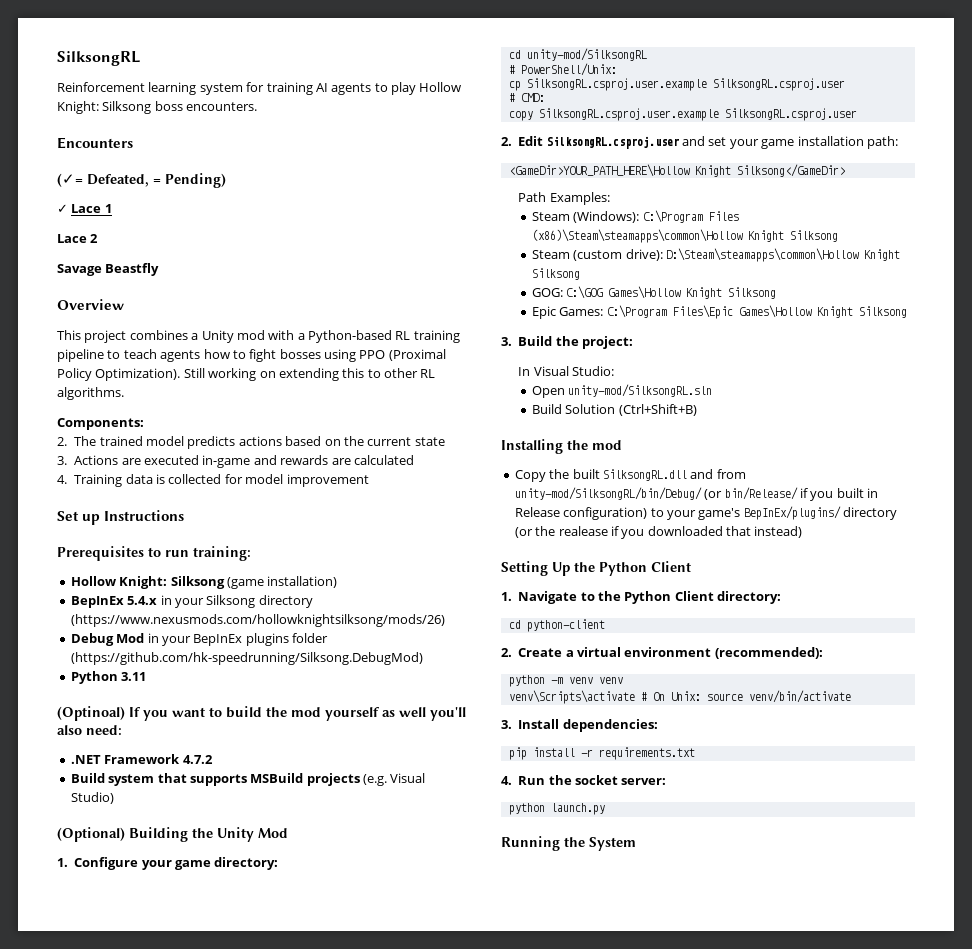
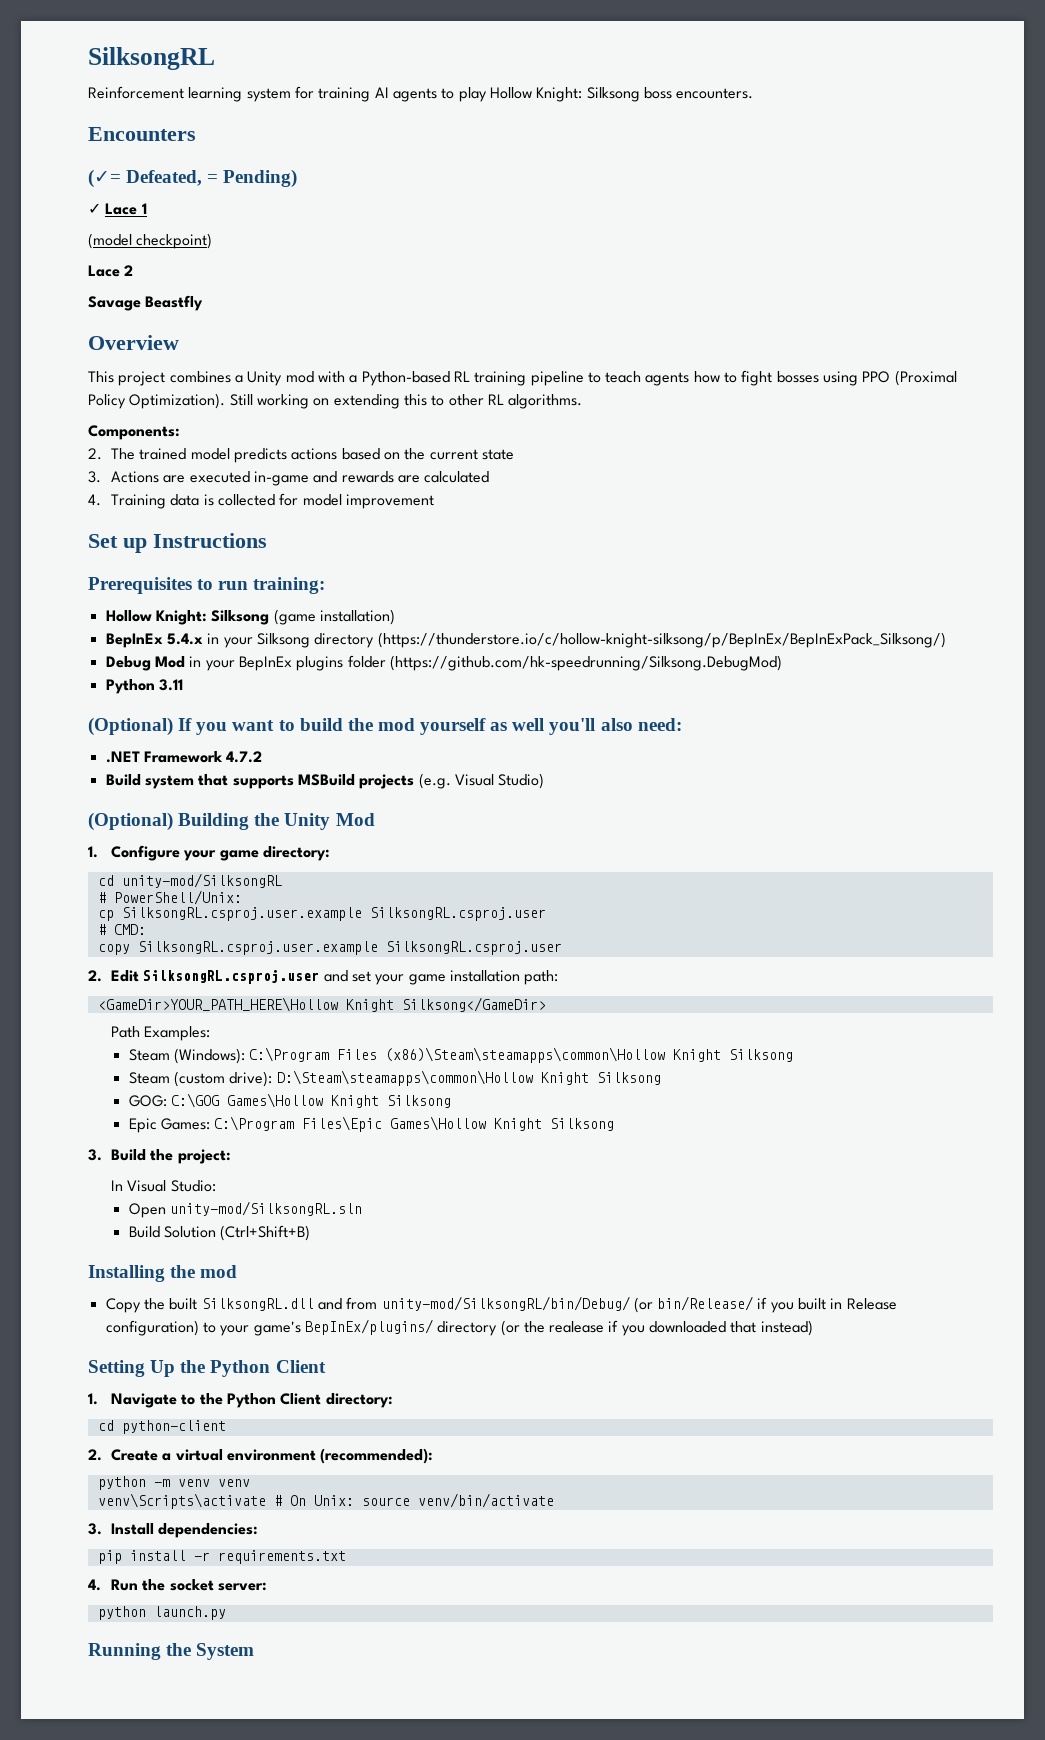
(112, 208) none -> [88,233,213,249] // (model checkpoint)
[70,614,445,627] (https://www.nexusmods.com/hollowknightsilksong/mods/26) -> [377,632,946,648] (https://thunderstore.io/c/hollow-knight-silksong/p/BepInEx/BepInExPack_Silksong/)
[57,706,125,721] (Optinoal) -> [88,717,173,736] (Optional)

